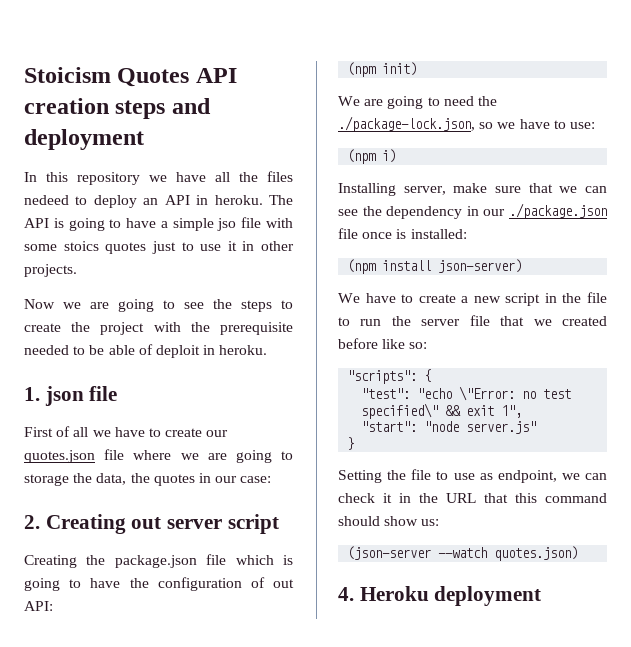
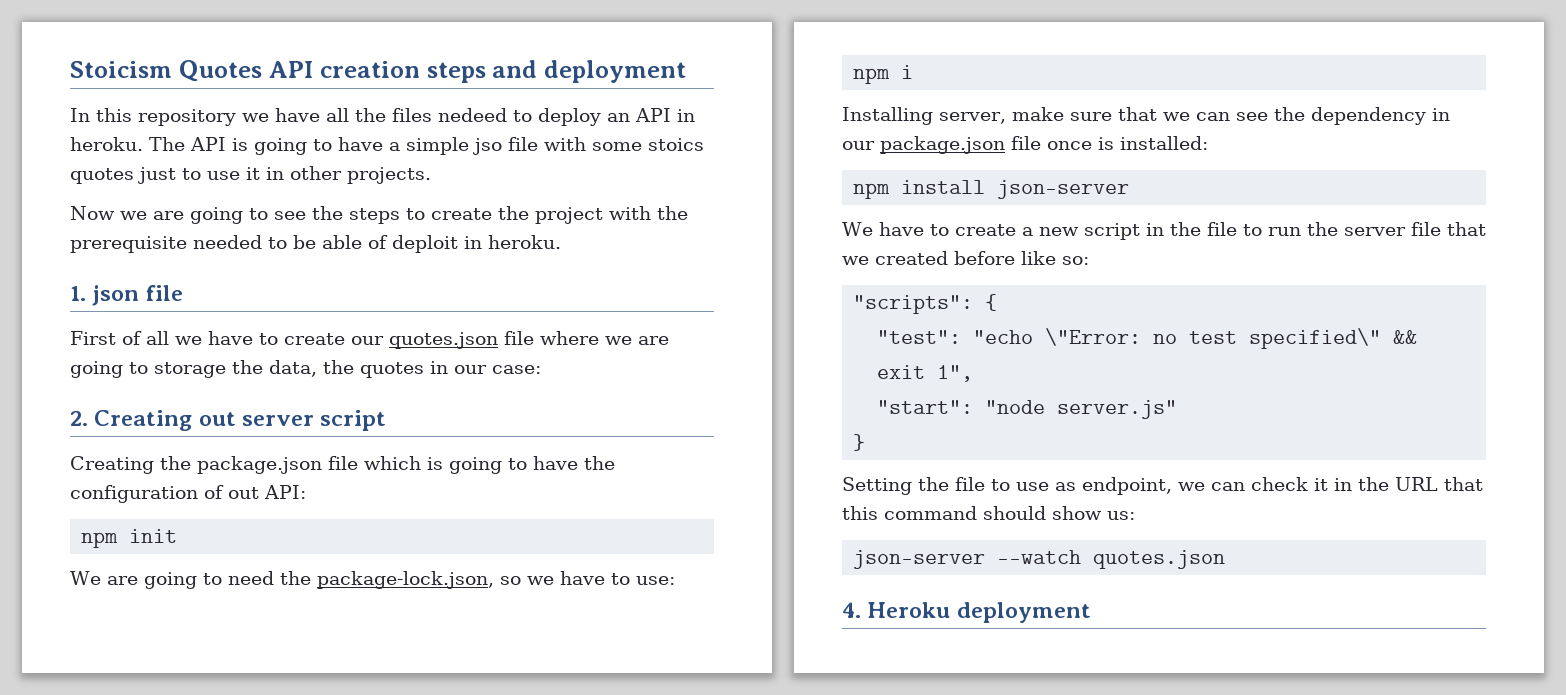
[347,62,418,77] (npm init) -> [81,529,178,548] npm init
[338,116,475,132] ./package-lock.json, -> [316,571,494,589] package-lock.json,
[347,149,397,164] (npm i) -> [853,65,914,84] npm i
[509,203,607,219] ./package.json -> [880,136,1005,154] package.json
[347,259,523,274] (npm install json-server) -> [853,180,1130,199] npm install json-server
[347,546,579,561] (json-server --watch quotes.json) -> [853,550,1226,569] json-server --watch quotes.json

